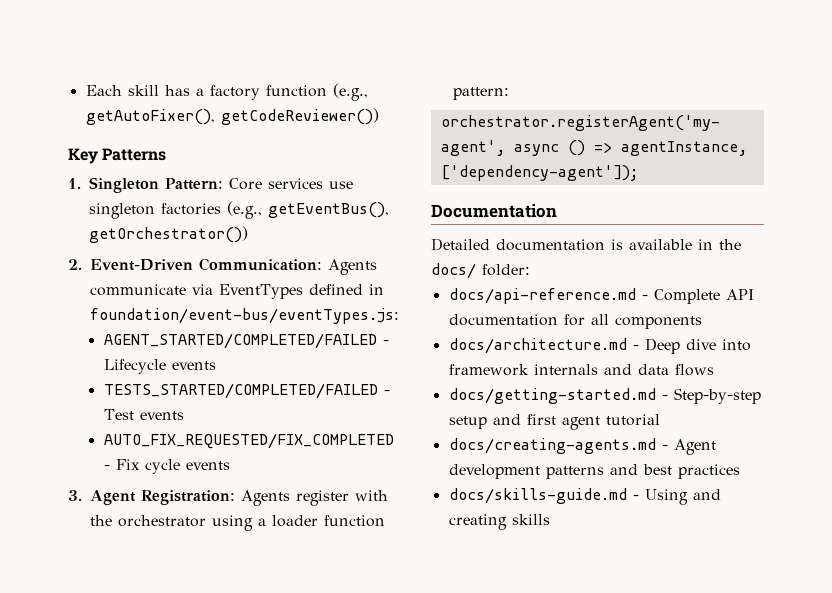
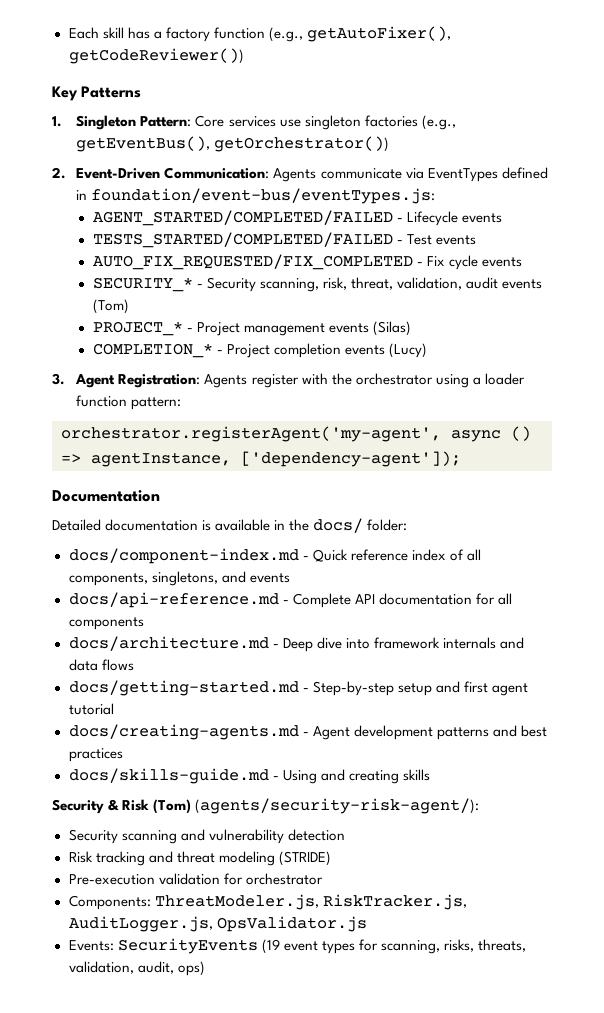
(230, 465) none -> [92,277,543,292] [92,299,129,314] [92,321,412,336] [92,343,428,358] // SECURITY_* - Security scanning, risk, threat, validation, audit events (Tom) // PROJECT_* - Project management events (Silas) // COMPLETION_* - Project completion events (Lucy)
(530, 270) none -> [68,548,481,564] [68,571,290,586] // docs/component-index.md - Quick reference index of all components, singletons, and events
(550, 519) none -> [52,798,480,814] [68,829,345,844] [68,851,331,866] [68,873,323,885] [68,894,467,910] [68,916,367,932] [68,938,526,954] [68,961,205,976] // Security & Risk (Tom) (agents/security-risk-agent/): // Security scanning and vulnerability detection // Risk tracking and threat modeling (STRIDE) // Pre-execution validation for orchestrator // Components: ThreatModeler.js, RiskTracker.js, AuditLogger.js, OpsValidator.js // Events: SecurityEvents (19 event types for scanning, risks, threats, validation, audit, ops)

